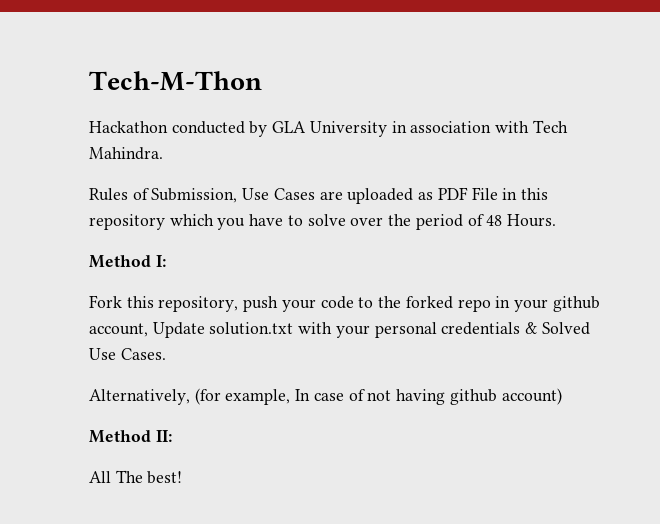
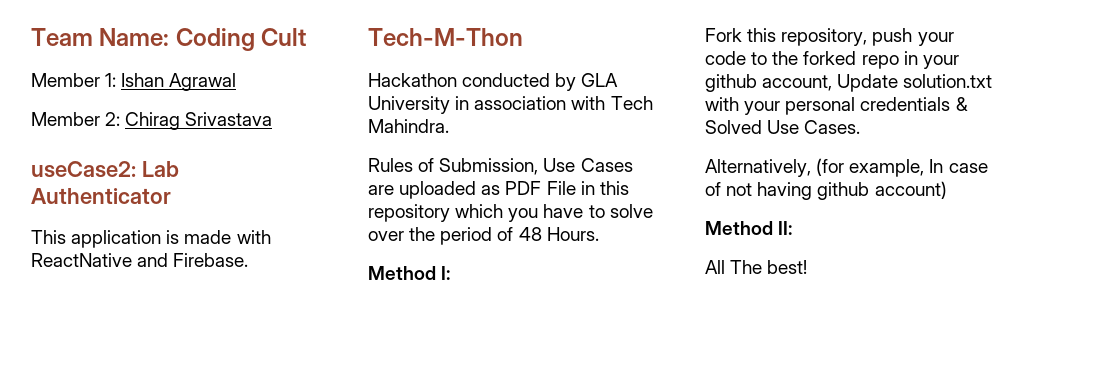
(89, 81) none -> [31,28,307,51] [31,73,237,91] [31,112,273,130] [31,161,179,178] [31,188,171,204] [31,230,271,248] [31,253,249,267] Team Name: Coding Cult // Member 1: Ishan Agrawal // Member 2: Chirag Srivastava // useCase2: Lab Authenticator // This application is made with ReactNative and Firebase. //

